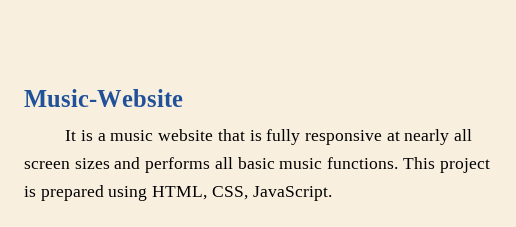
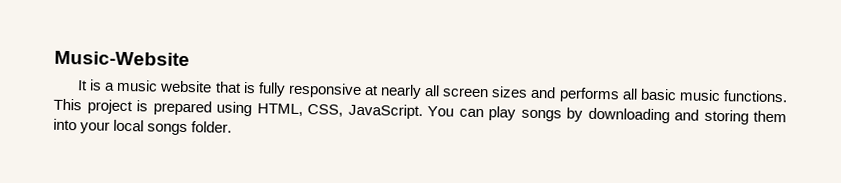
(332, 193) none -> [427,106,787,125] [53,118,233,136] You can play songs by downloading and storing them into your local songs folder.

